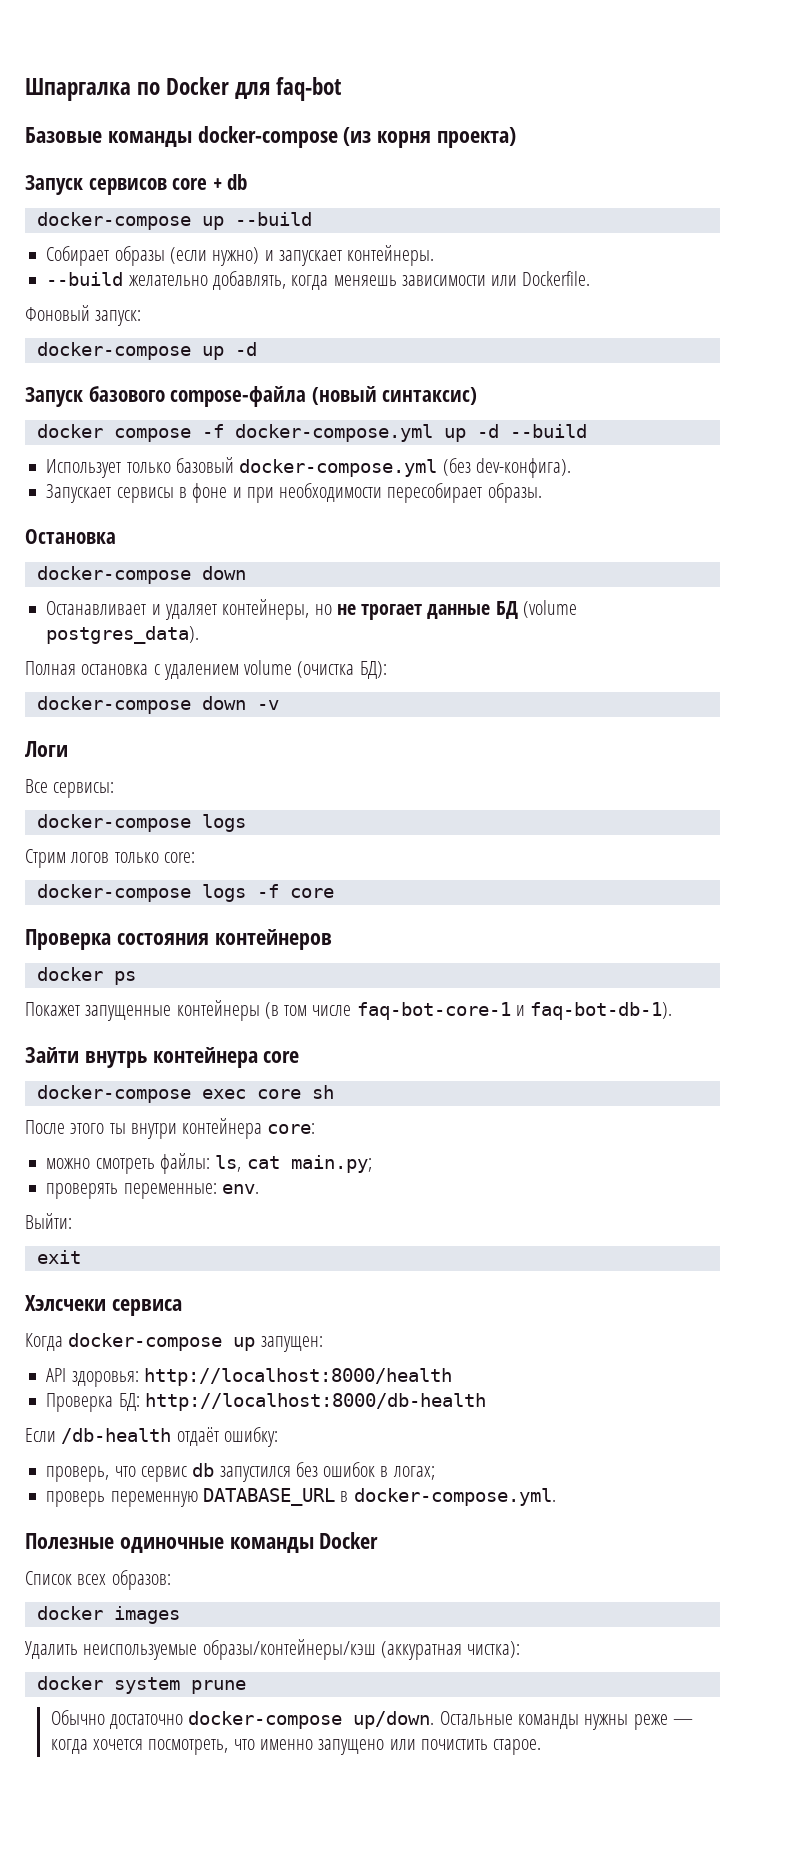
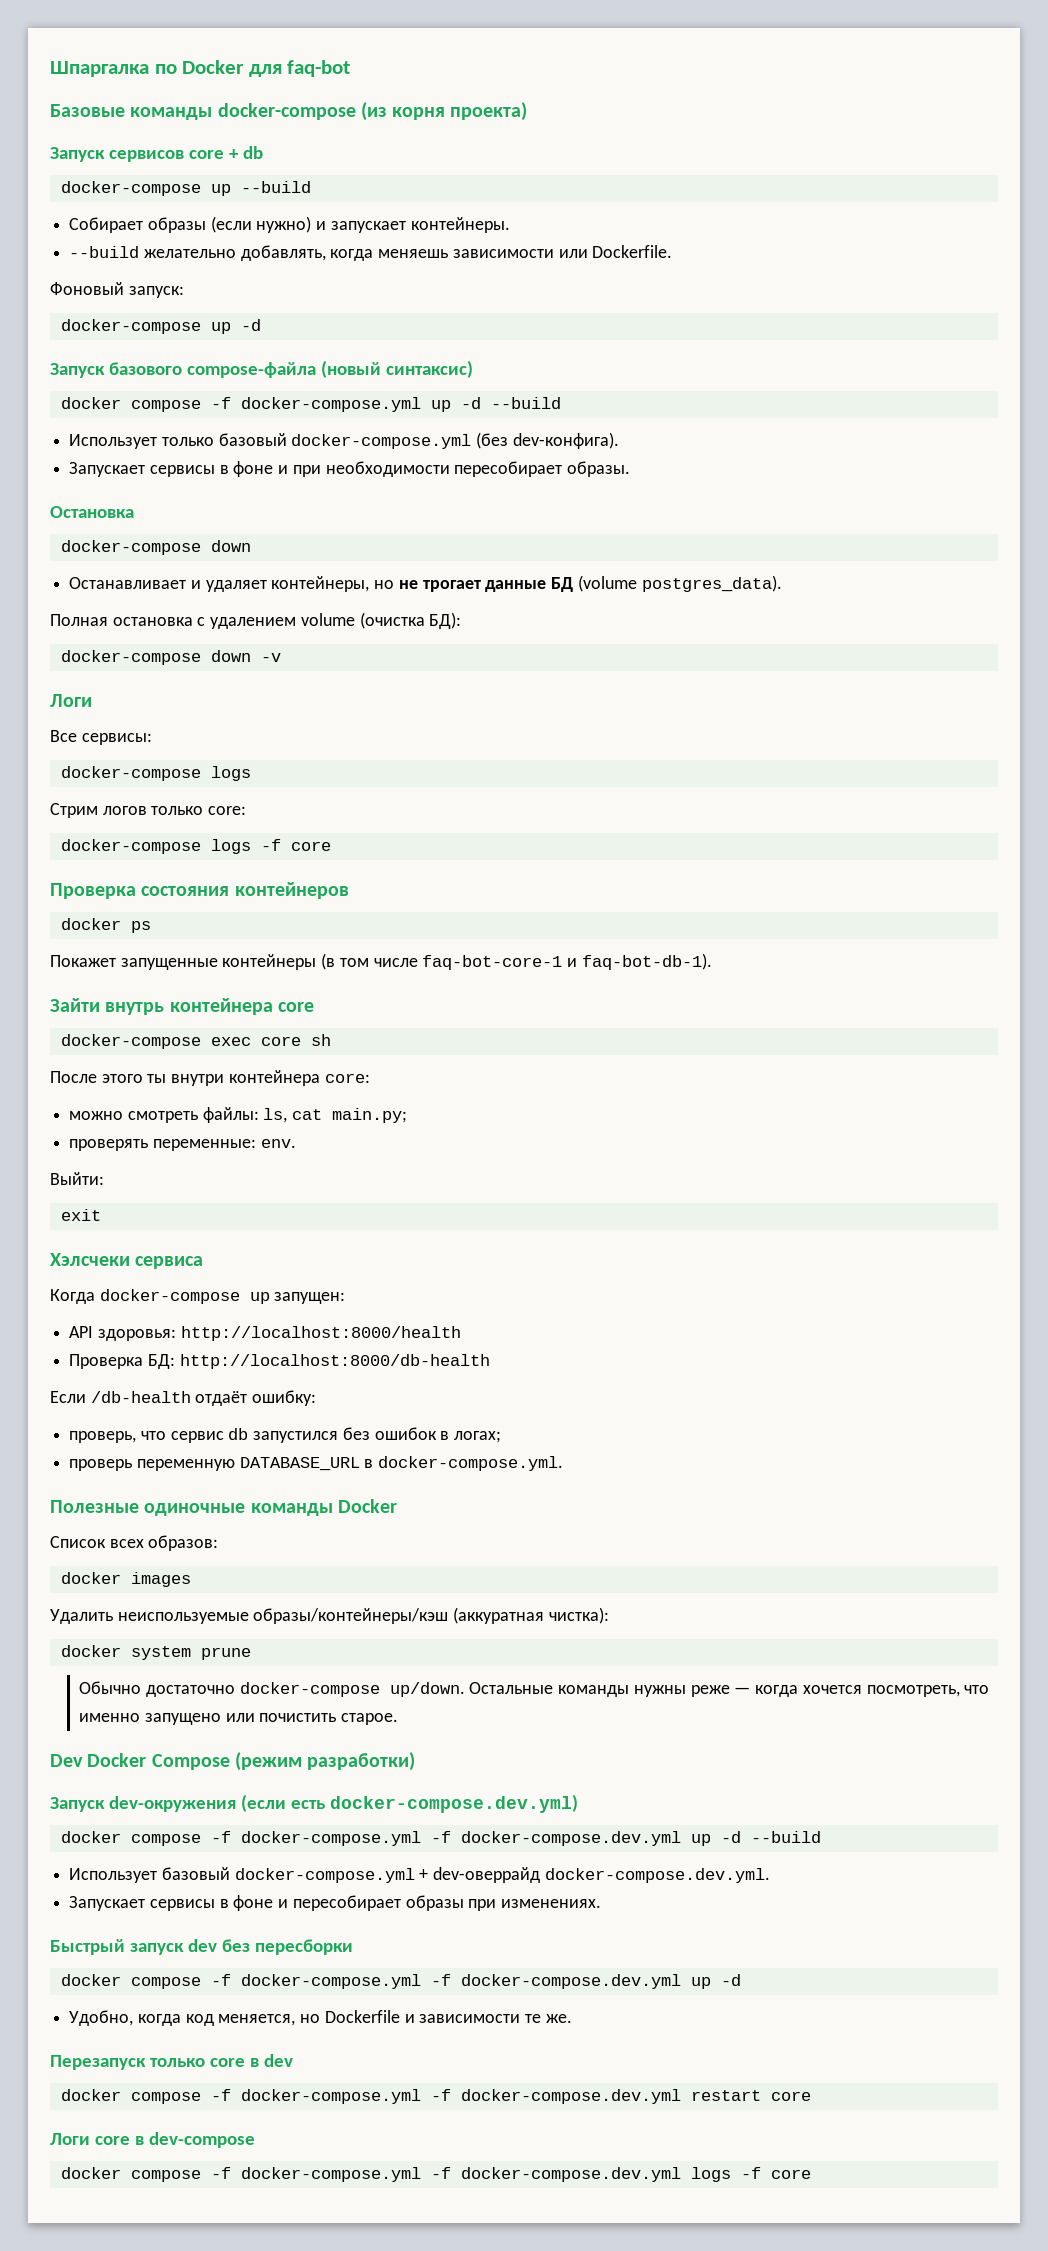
(542, 1747) none -> [50,1752,416,1771] [50,1794,578,1813] [60,1831,821,1846] [69,1867,770,1883] [69,1895,602,1911] [50,1939,353,1955] [60,1974,741,1989] [69,2010,572,2026] [50,2054,293,2070] [60,2089,811,2104] [50,2132,255,2148] [60,2167,811,2182] // Dev Docker Compose (режим разработки) // Запуск dev-окружения (если есть docker-compose.dev.yml) // docker compose -f docker-compose.yml -f docker-compose.dev.yml up -d --build // Использует базовый docker-compose.yml + dev-оверрайд docker-compose.dev.yml. // Запускает сервисы в фоне и пересобирает образы при изменениях. // Быстрый запуск dev без пересборки // docker compose -f docker-compose.yml -f docker-compose.dev.yml up -d // Удобно, когда код меняется, но Dockerfile и зависимости те же. // Перезапуск только core в dev // docker compose -f docker-compose.yml -f docker-compose.dev.yml restart core // Логи core в dev-compose // docker compose -f docker-compose.yml -f docker-compose.dev.yml logs -f core

